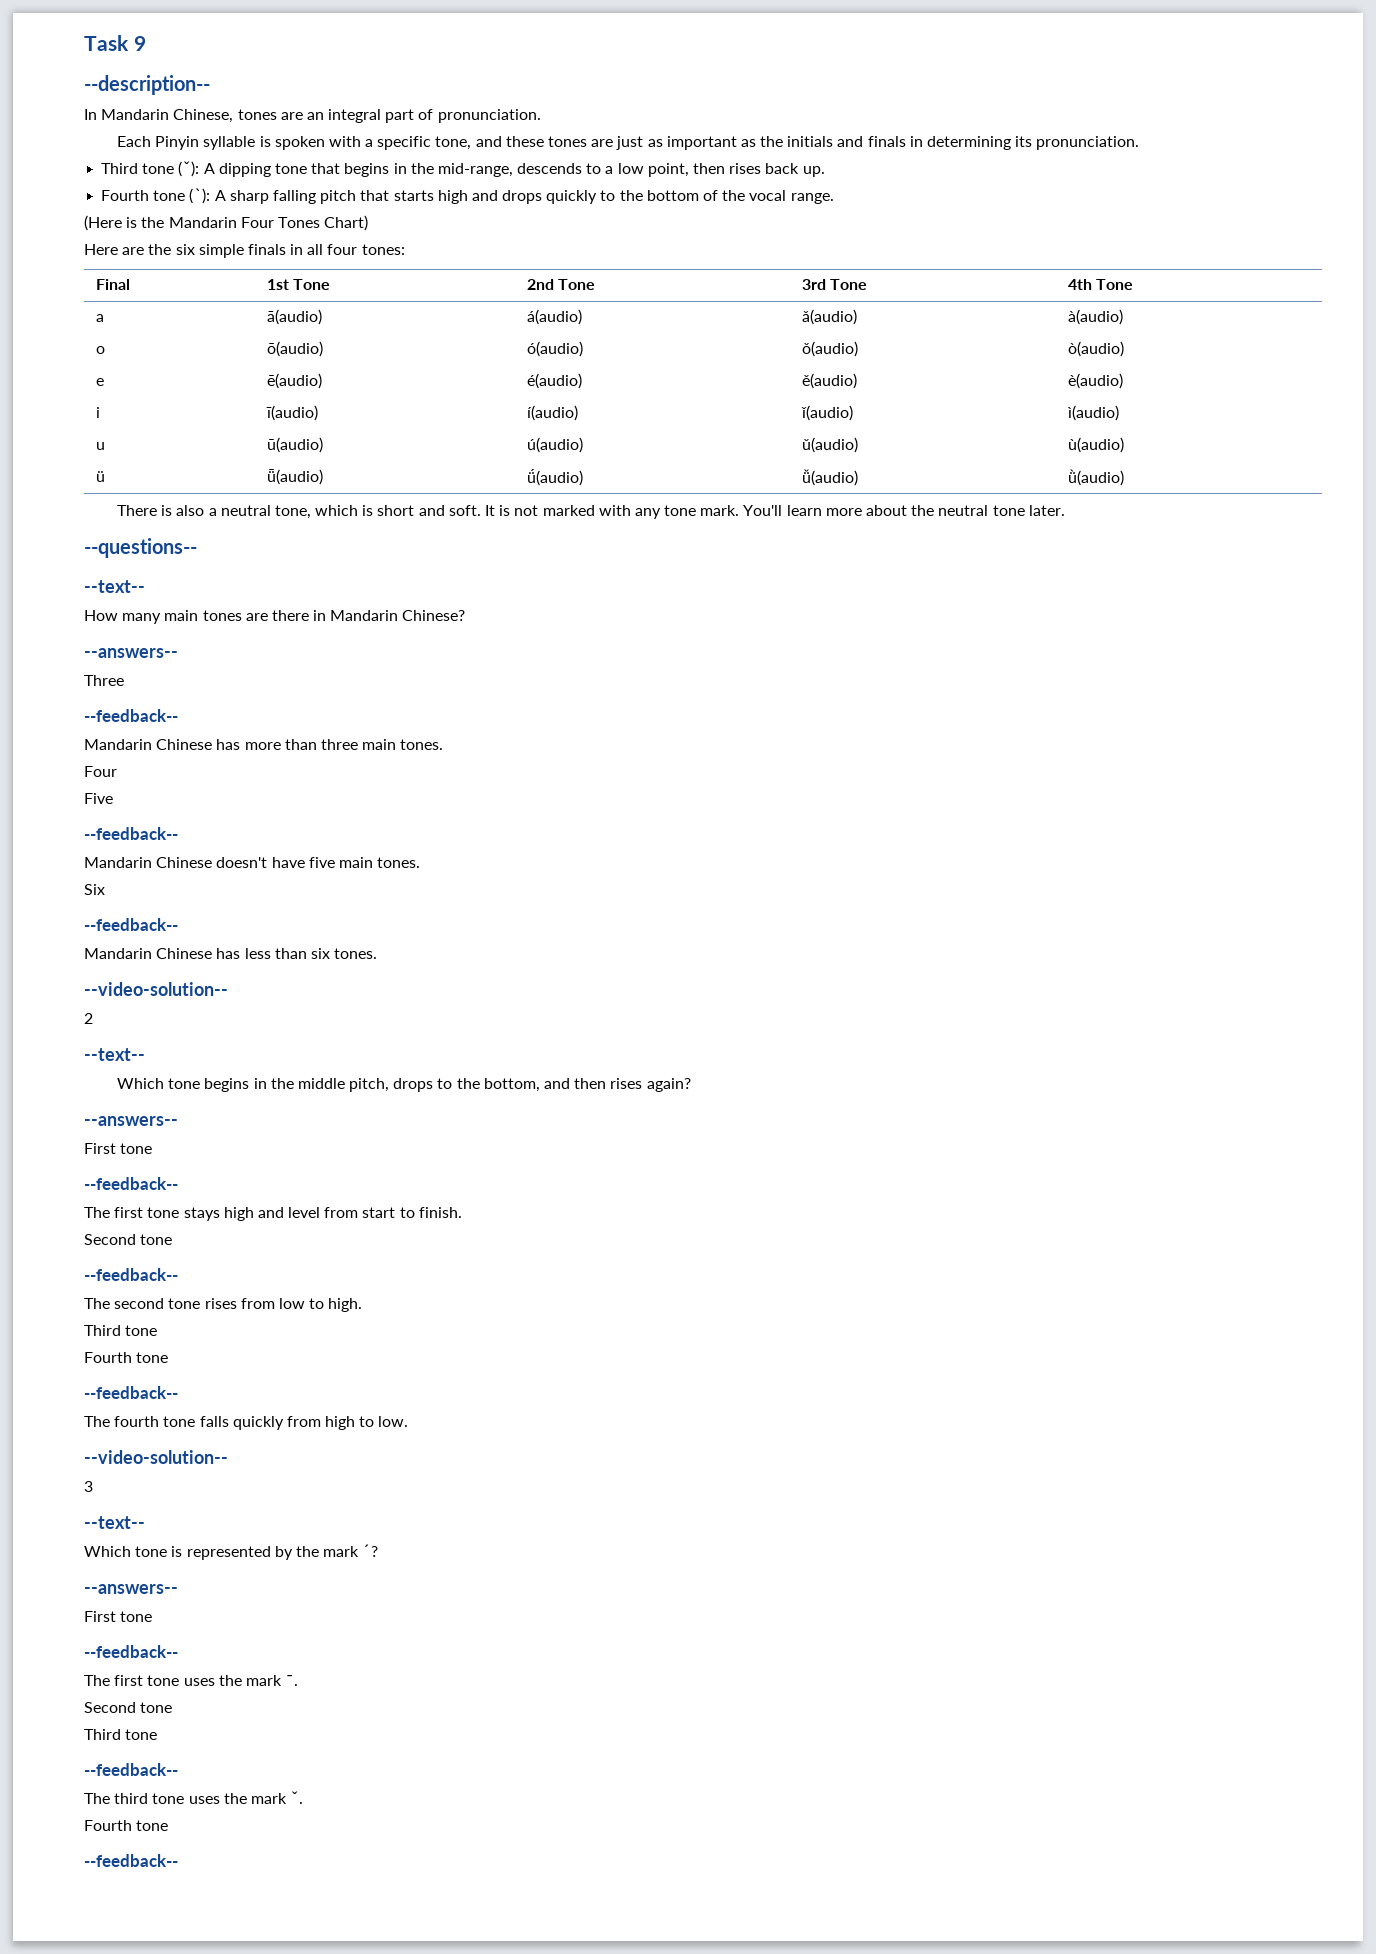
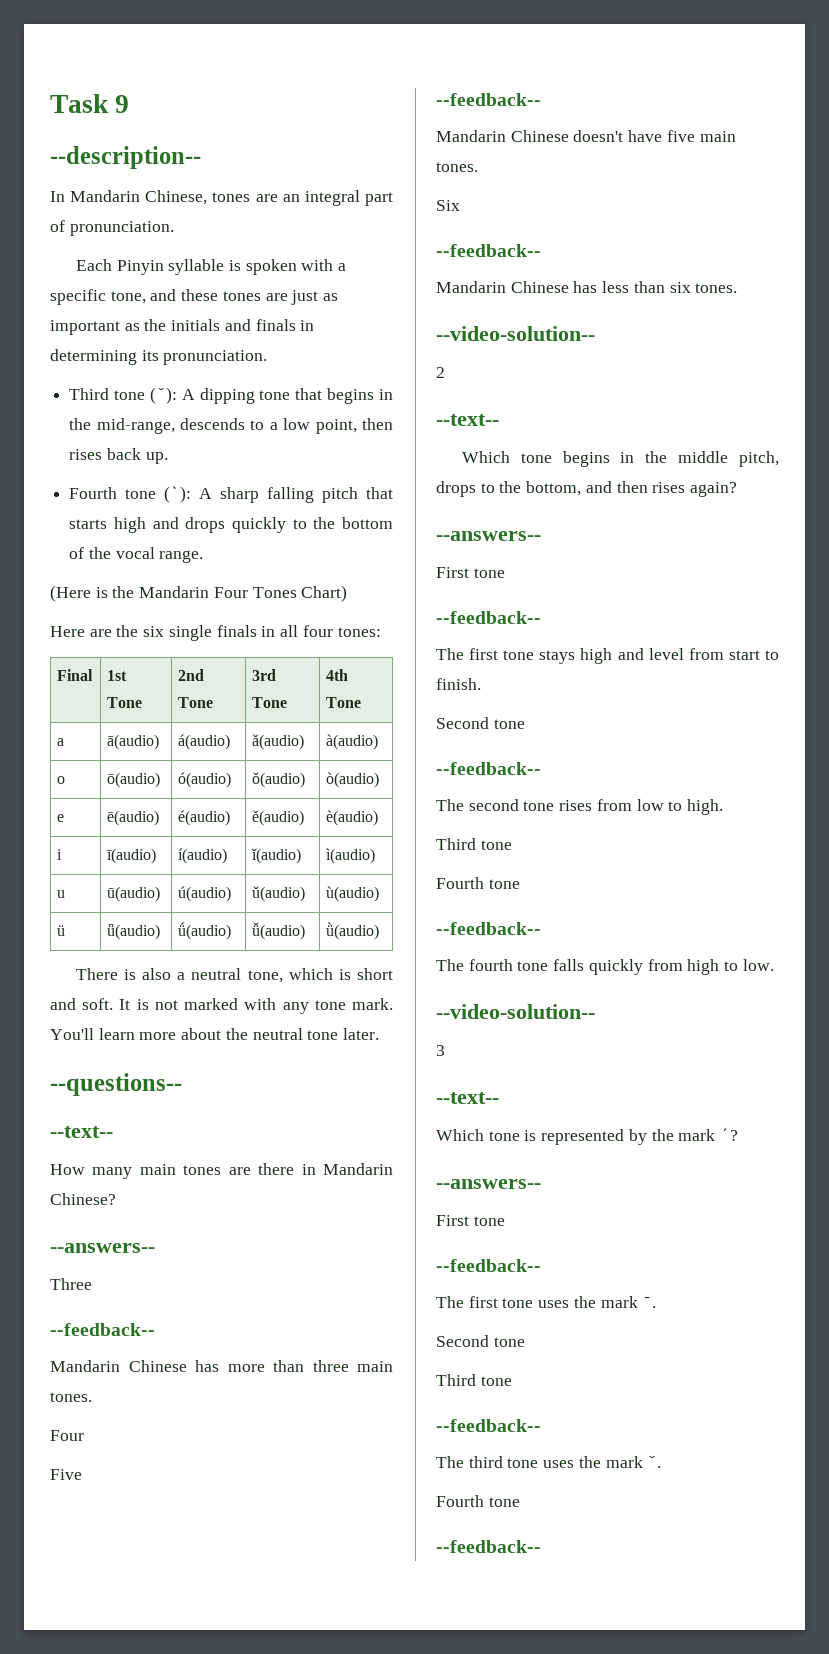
[198,244,244,258] simple -> [168,625,212,641] single

